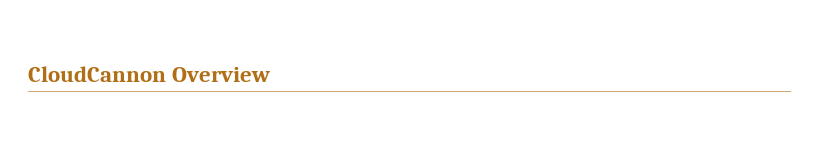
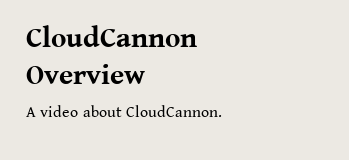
(271, 74) none -> [26,105,222,117] // A video about CloudCannon.

